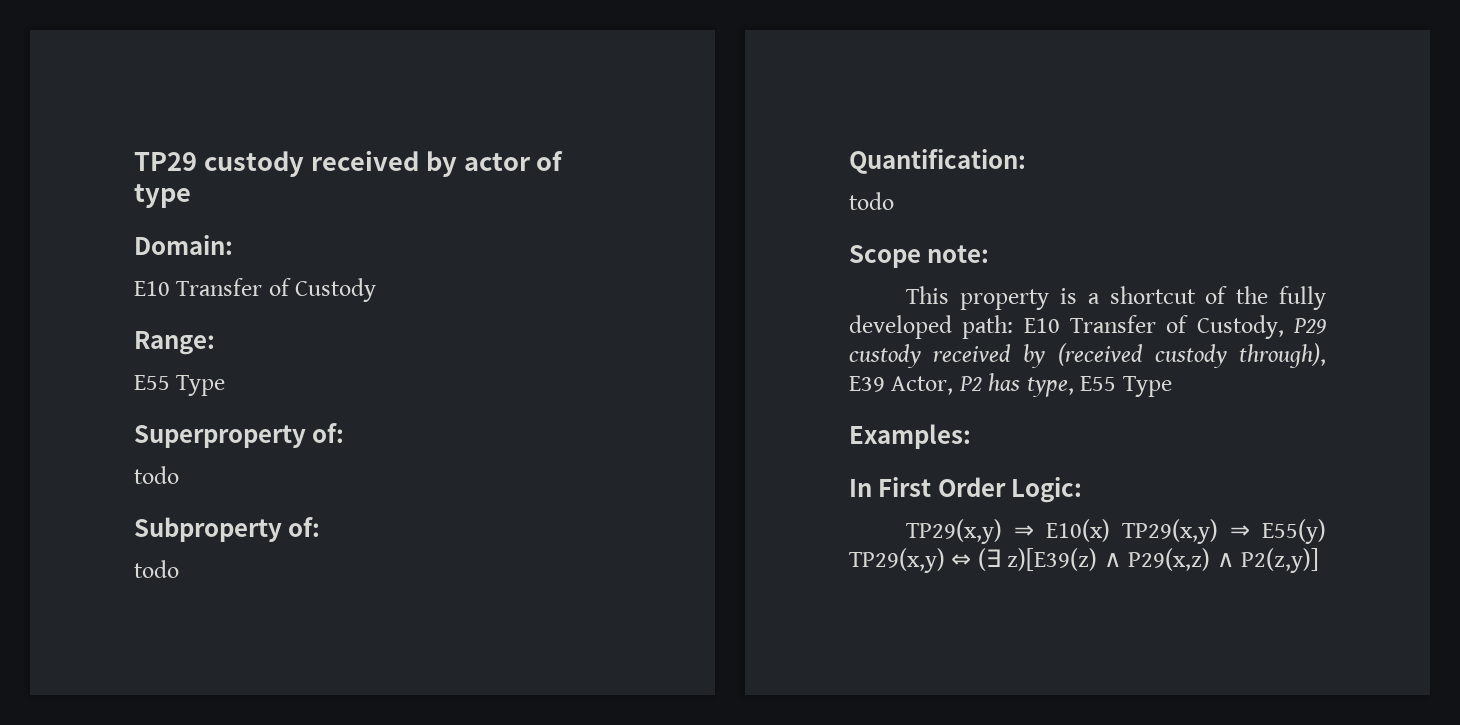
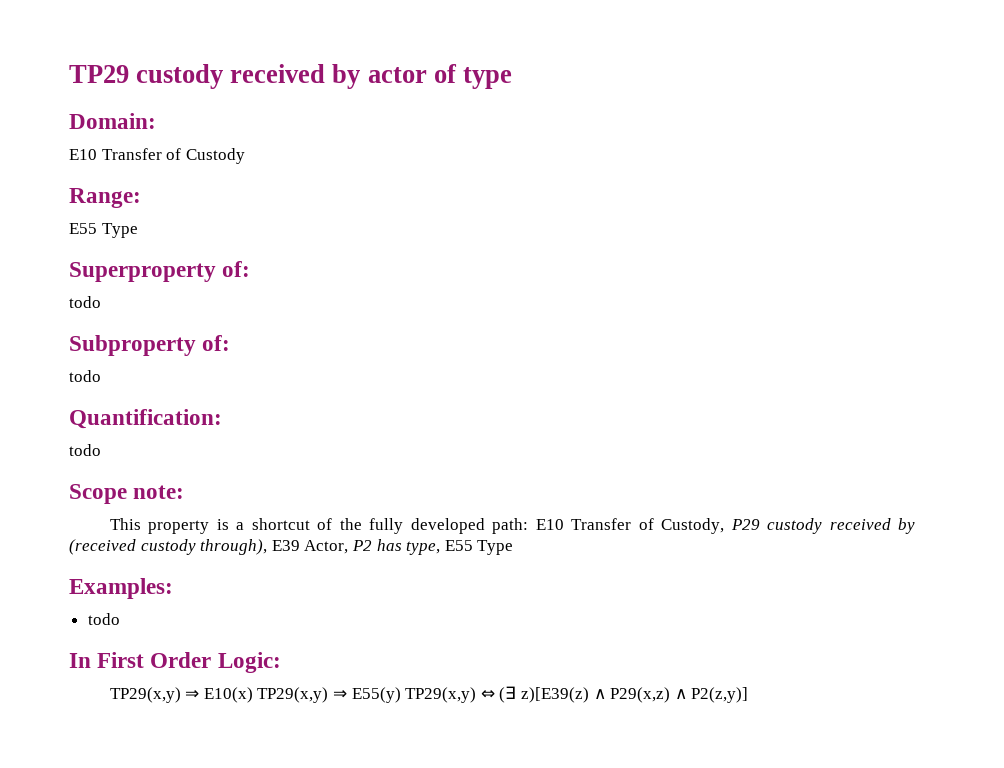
(971, 436) none -> [87,613,120,625] // todo

